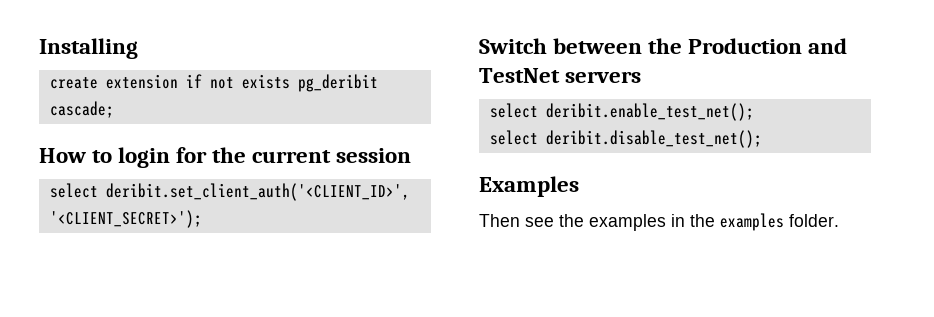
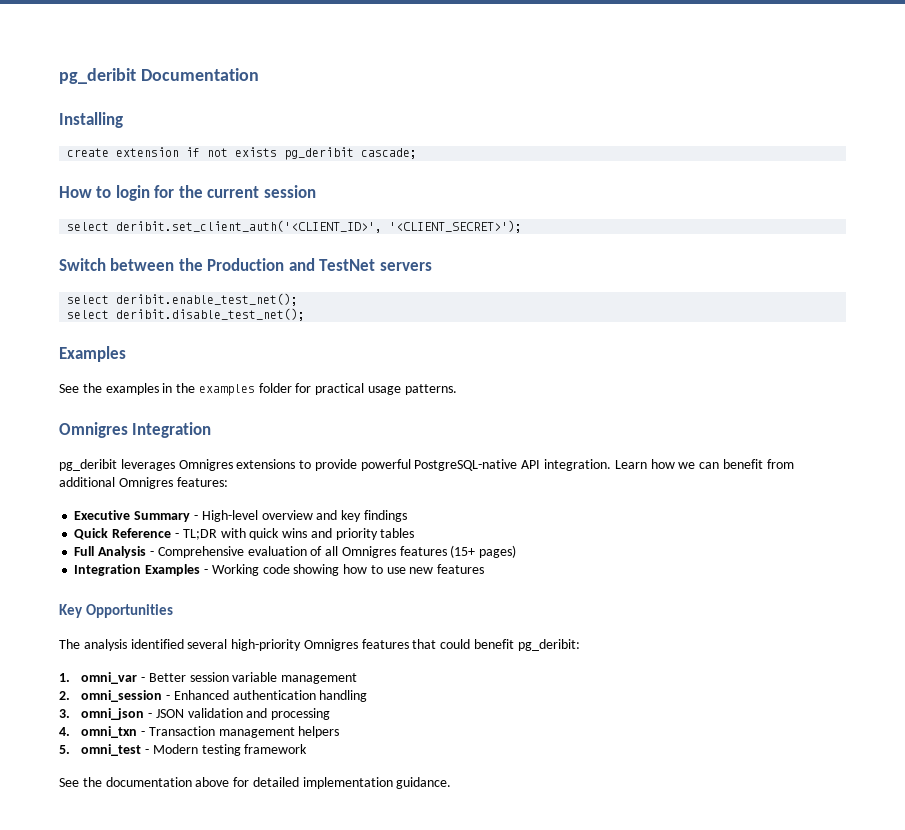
(39, 48) none -> [59,68,259,84] pg_deribit Documentation //
[479,214,554,227] Then see -> [59,384,79,393] See
[789,214,839,227] folder. -> [258,383,457,395] [59,422,212,438] [59,459,794,471] [59,477,228,489] [74,510,407,522] [74,528,415,540] [74,545,517,558] [74,564,485,576] [59,604,174,618] [59,639,580,651] [59,672,358,684] [59,690,368,702] [59,708,331,720] [59,726,340,738] [59,744,308,756] [59,777,452,789] folder for practical usage patterns. // Omnigres Integration // pg_deribit leverages Omnigres extensions to provide powerful PostgreSQL-native API integration. Learn how we can benefit from additional Omnigres features: // Executive Summary - High-level overview and key findings // Quick Reference - TL;DR with quick wins and priority tables // Full Analysis - Comprehensive evaluation of all Omnigres features (15+ pages) // Integration Examples - Working code showing how to use new features // Key Opportunities // The analysis identified several high-priority Omnigres features that could benefit pg_deribit: // 1. omni_var - Better session variable management // 2. omni_session - Enhanced authentication handling // 3. omni_json - JSON validation and processing // 4. omni_txn - Transaction management helpers // 5. omni_test - Modern testing framework // See the documentation above for detailed implementation guidance.

